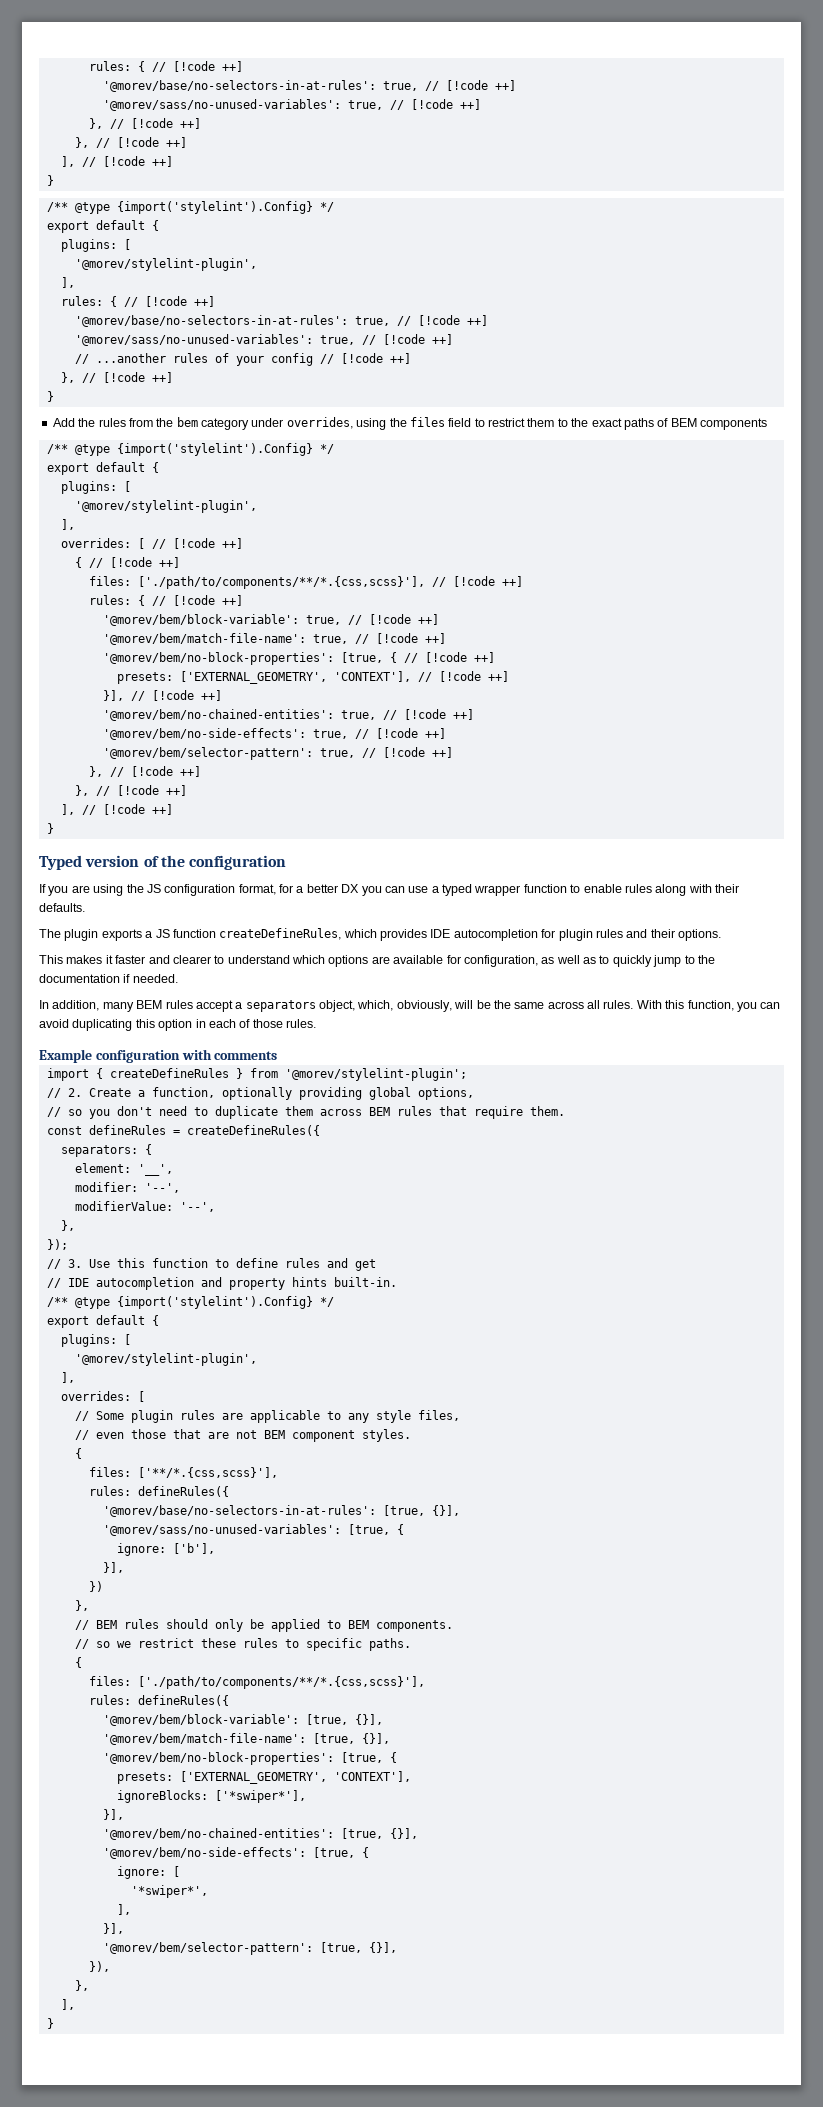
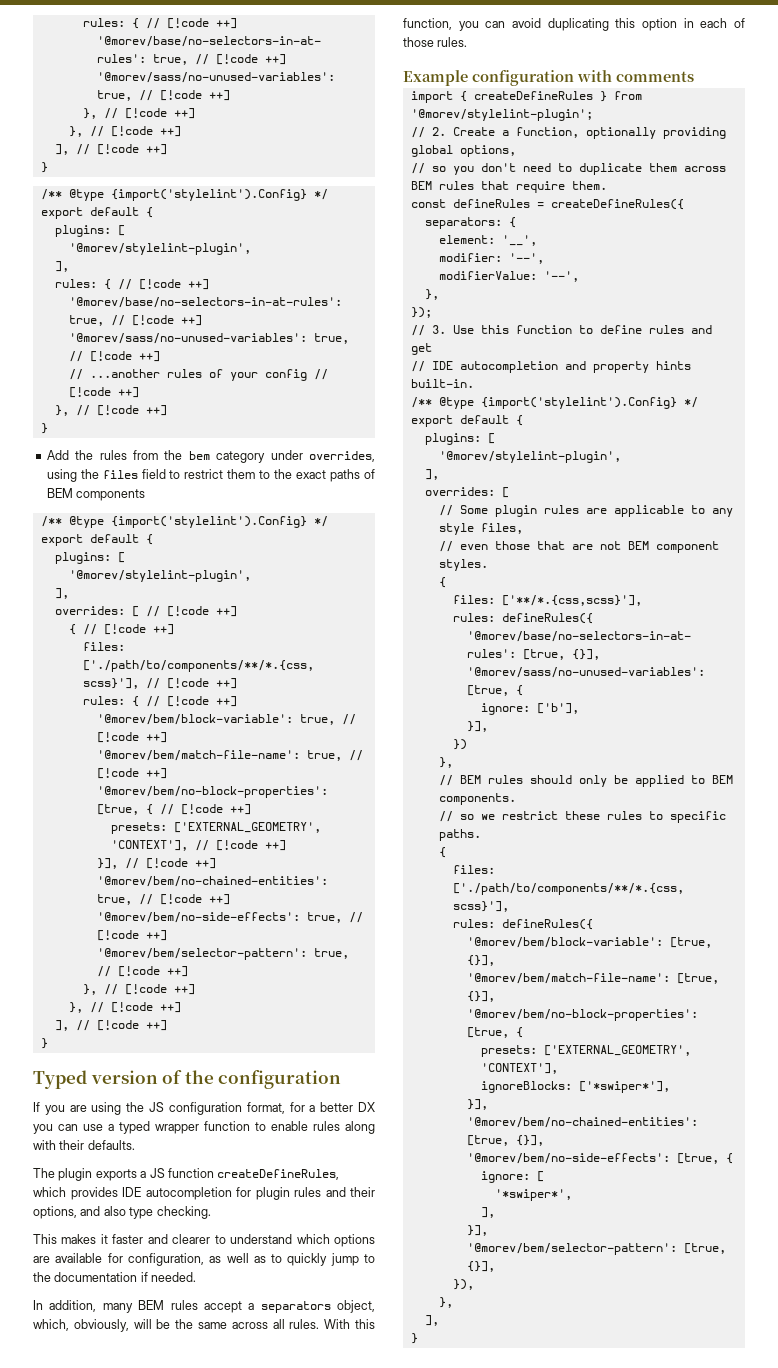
[678,929,721,941] options. -> [33,1206,211,1219] options, and also type checking.

